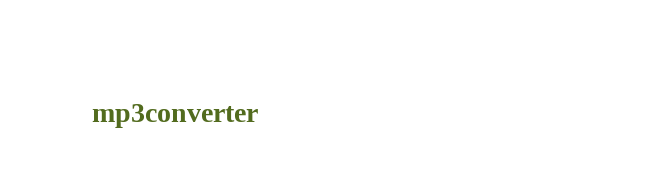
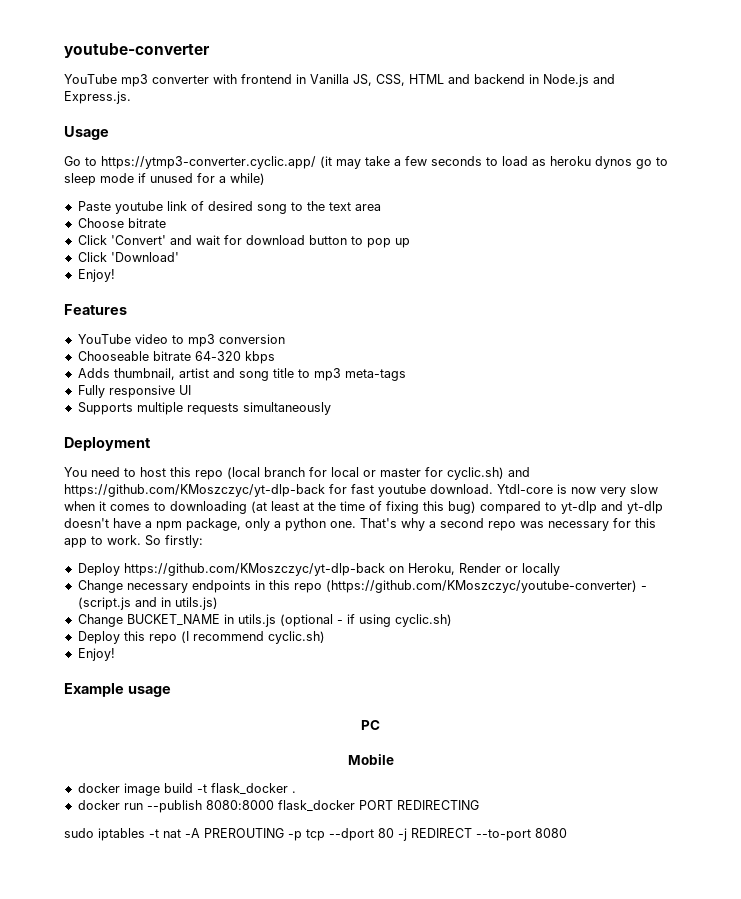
[92,104,258,128] mp3converter -> [64,43,210,58] [64,74,615,87] [64,91,131,104] [64,126,109,140] [64,156,668,169] [64,173,265,186] [77,201,381,214] [77,218,166,228] [77,235,410,248] [77,252,179,262] [77,269,115,282] [64,304,127,315] [77,334,285,347] [77,351,275,364] [77,368,406,381] [77,385,191,398] [77,402,331,415] [64,437,151,451] [64,467,530,480] [64,484,658,497] [64,501,663,514] [64,518,656,531] [64,535,203,548] [77,563,560,576] [77,580,647,593] [77,597,218,610] [77,614,452,627] [77,631,325,644] [77,648,115,661] [64,683,171,697] [361,720,380,730] [347,754,394,765] [77,783,296,796] [77,800,479,813] [64,828,567,841] youtube-converter // YouTube mp3 converter with frontend in Vanilla JS, CSS, HTML and backend in Node.js and Express.js. // Usage // Go to https://ytmp3-converter.cyclic.app/ (it may take a few seconds to load as heroku dynos go to sleep mode if unused for a while) // Paste youtube link of desired song to the text area // Choose bitrate // Click 'Convert' and wait for download button to pop up // Click 'Download' // Enjoy! // Features // YouTube video to mp3 conversion // Chooseable bitrate 64-320 kbps // Adds thumbnail, artist and song title to mp3 meta-tags // Fully responsive UI // Supports multiple requests simultaneously // Deployment // You need to host this repo (local branch for local or master for cyclic.sh) and https://github.com/KMoszczyc/yt-dlp-back for fast youtube download. Ytdl-core is now very slow when it comes to downloading (at least at the time of fixing this bug) compared to yt-dlp and yt-dlp doesn't have a npm package, only a python one. That's why a second repo was necessary for this app to work. So firstly: // Deploy https://github.com/KMoszczyc/yt-dlp-back on Heroku, Render or locally // Change necessary endpoints in this repo (https://github.com/KMoszczyc/youtube-converter) - (script.js and in utils.js) // Change BUCKET_NAME in utils.js (optional - if using cyclic.sh) // Deploy this repo (I recommend cyclic.sh) // Enjoy! // Example usage // PC // Mobile // docker image build -t flask_docker . // docker run --publish 8080:8000 flask_docker PORT REDIRECTING // sudo iptables -t nat -A PREROUTING -p tcp --dport 80 -j REDIRECT --to-port 8080

